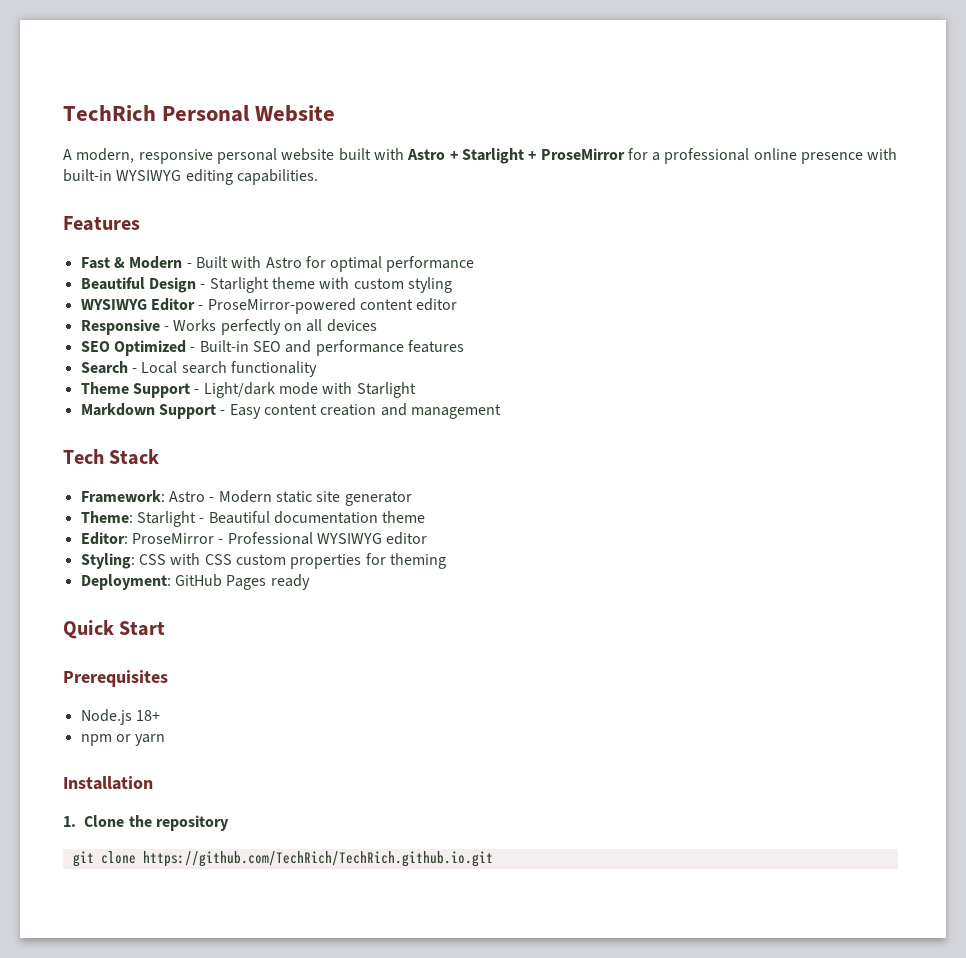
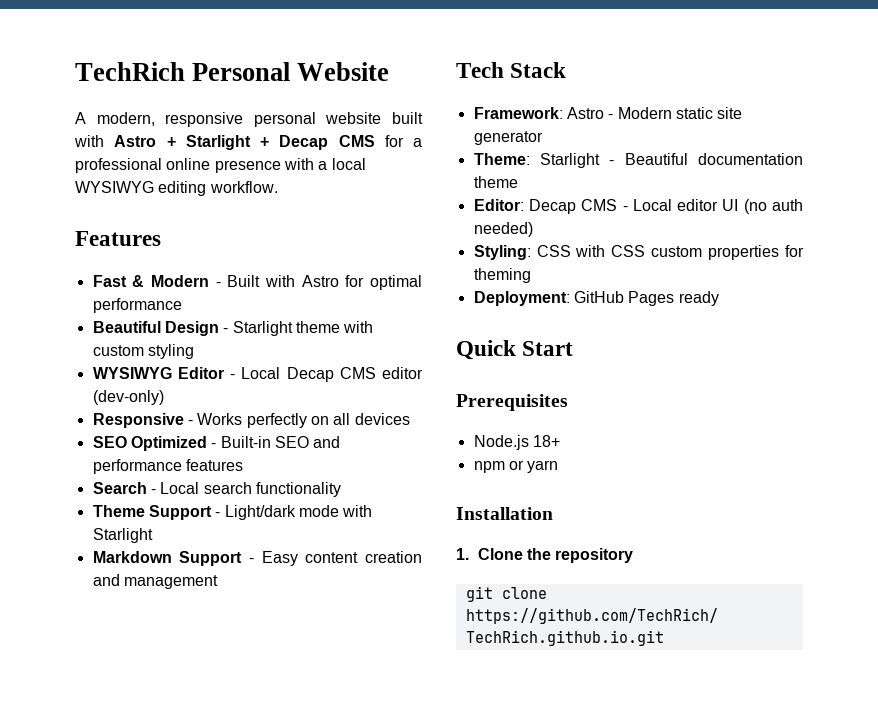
[540,148,625,160] ProseMirror -> [279,135,375,150] Decap CMS
[63,169,112,182] built-in -> [318,158,366,170] a local
[236,169,318,185] capabilities. -> [209,181,278,193] workflow.
[207,298,458,314] ProseMirror-powered content editor -> [241,367,423,382] [92,390,164,405] Local Decap CMS editor (dev-only)
[131,532,428,545] ProseMirror - Professional WYSIWYG editor -> [528,199,803,214] [473,222,533,237] Decap CMS - Local editor UI (no auth needed)

